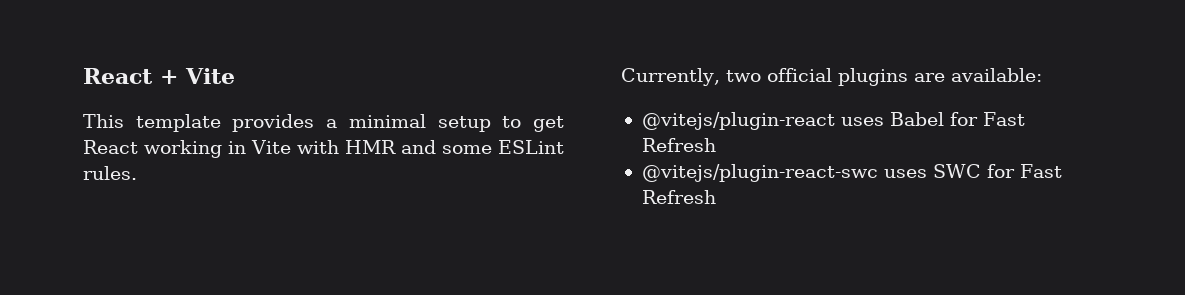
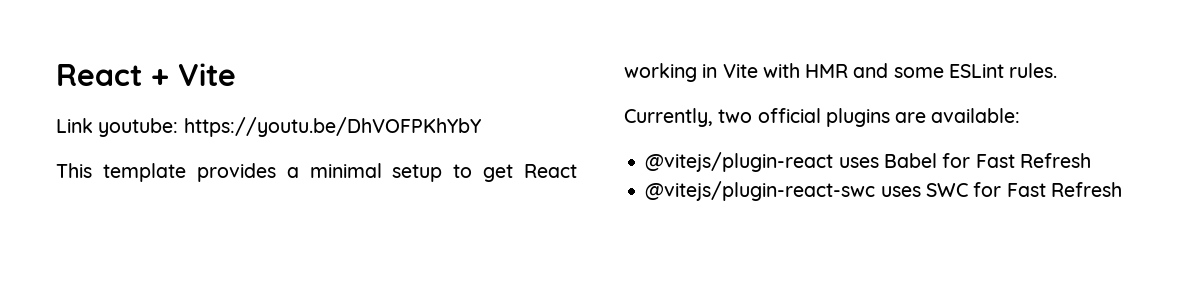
(235, 76) none -> [56,117,481,137] // Link youtube: https://youtu.be/DhVOFPKhYbY

